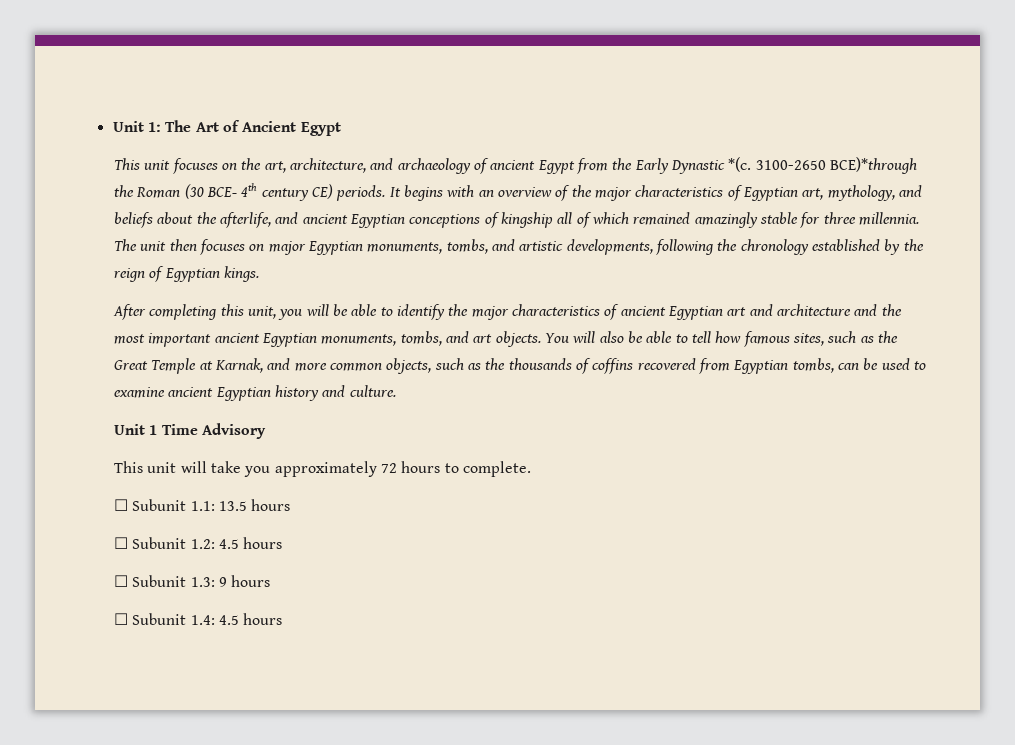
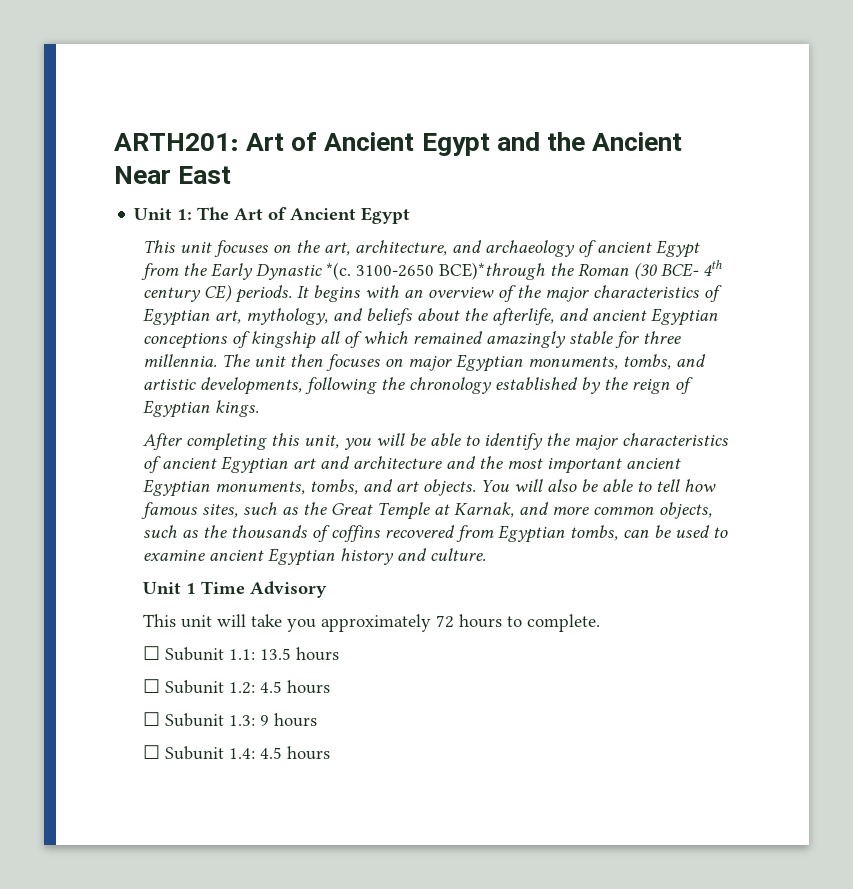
(112, 126) none -> [114,132,683,156] [114,166,232,184] ARTH201: Art of Ancient Egypt and the Ancient Near East //

